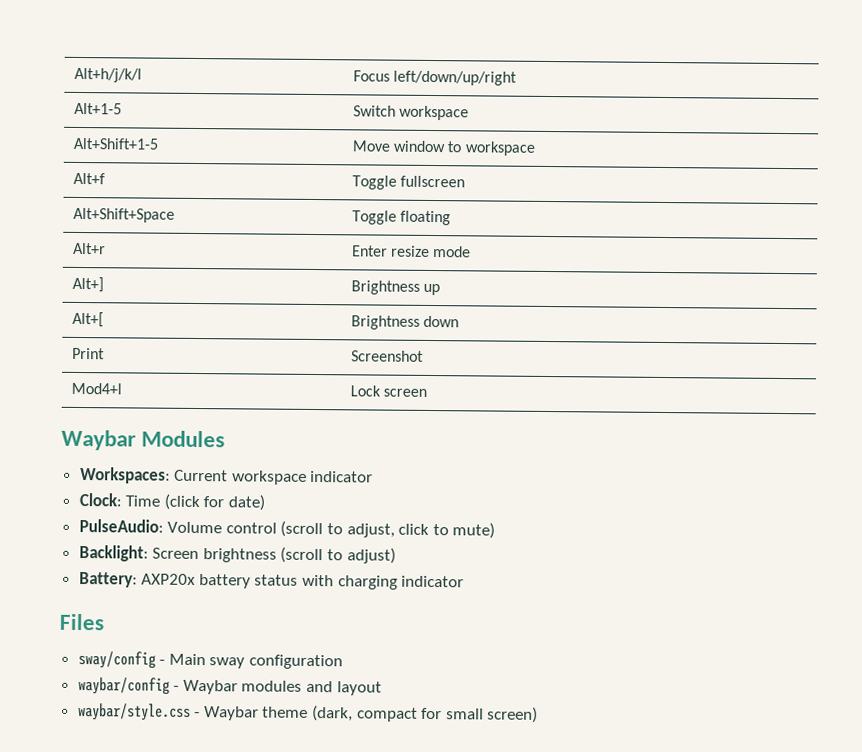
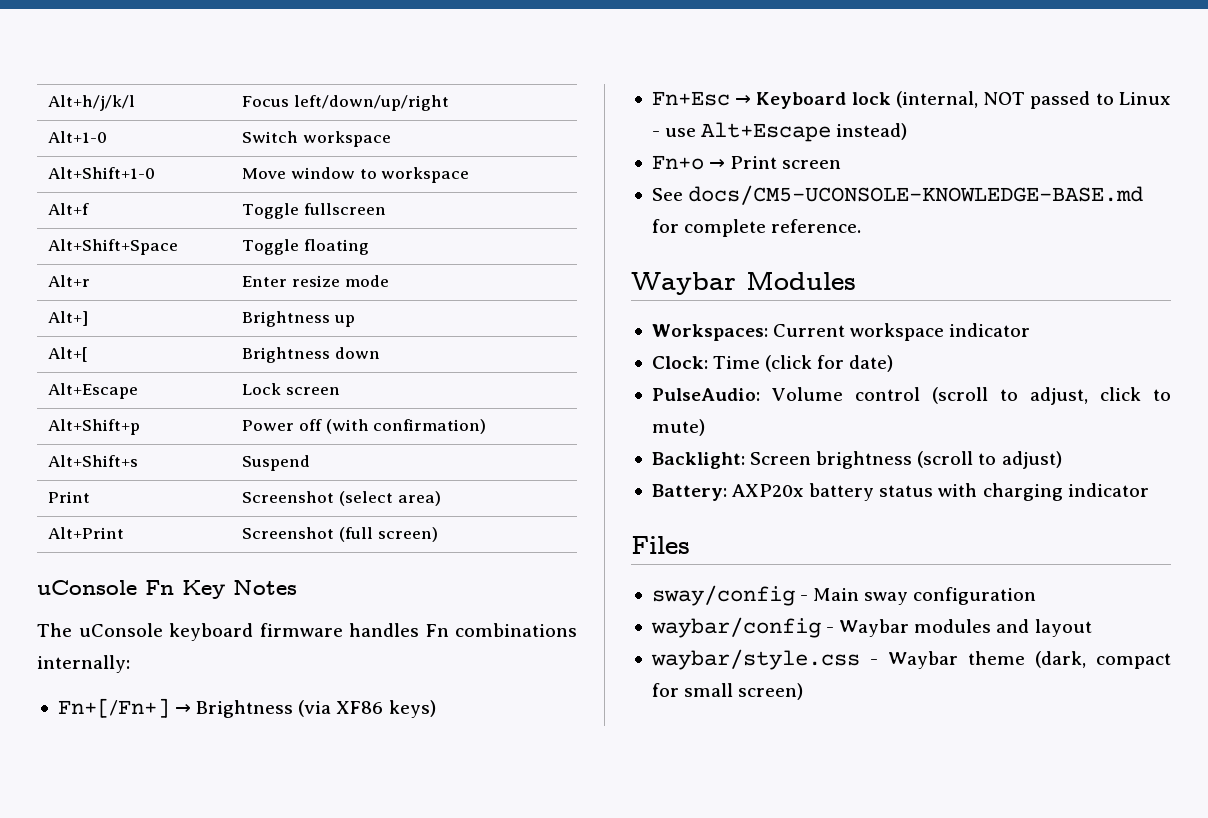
[74,102,123,115] Alt+1-5 -> [48,131,108,143] Alt+1-0
[73,137,160,150] Alt+Shift+1-5 -> [48,167,156,179] Alt+Shift+1-0
[72,347,106,360] [351,350,425,362] [71,382,123,395] [350,385,428,397] Print | Screenshot // Mod4+l | Lock screen -> [48,383,139,399] [242,383,340,395] [48,419,141,435] [242,419,487,434] [48,455,139,467] [242,455,311,471] [48,491,91,503] [242,491,441,506] [48,527,125,539] [242,527,438,542] [37,580,297,599] [37,623,577,641] [37,655,130,673] [57,698,436,718] [651,91,1171,109] [651,122,908,142] [651,155,842,170] [651,185,1144,205] [651,219,862,237] Alt+Escape | Lock screen // Alt+Shift+p | Power off (with confirmation) // Alt+Shift+s | Suspend // Print | Screenshot (select area) // Alt+Print | Screenshot (full screen) // uConsole Fn Key Notes // The uConsole keyboard firmware handles Fn combinations internally: // Fn+[/Fn+] → Brightness (via XF86 keys) // Fn+Esc → Keyboard lock (internal, NOT passed to Linux - use Alt+Escape instead) // Fn+o → Print screen // See docs/CM5-UCONSOLE-KNOWLEDGE-BASE.md for complete reference.

